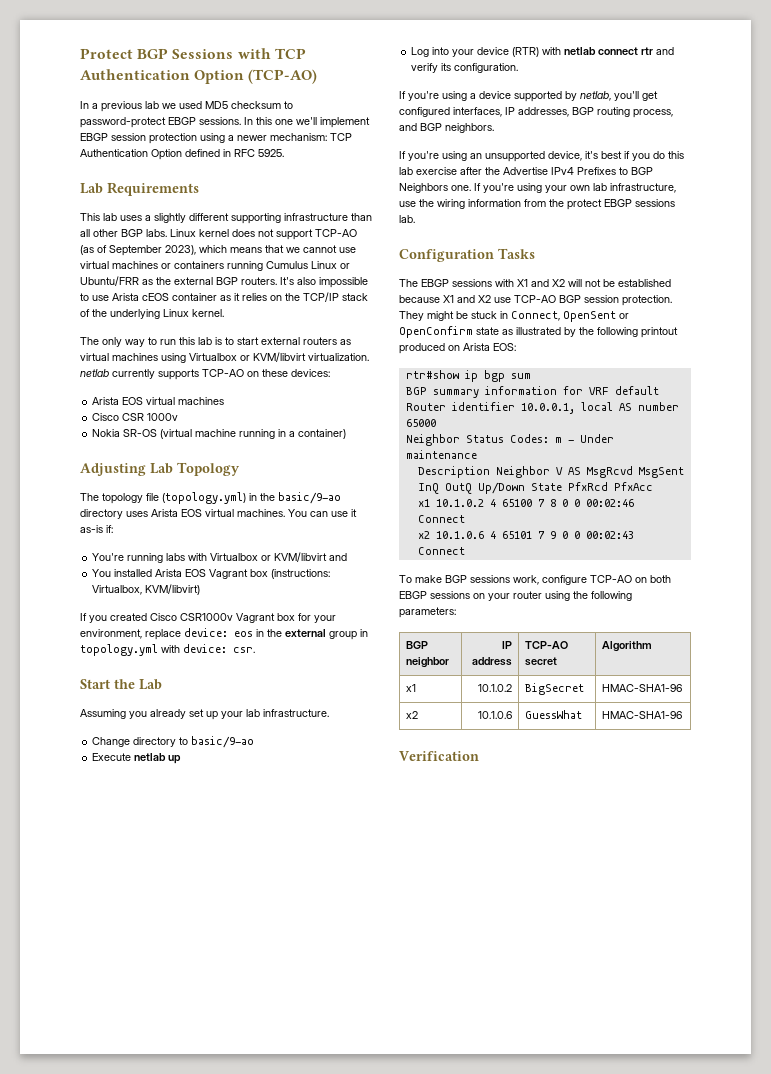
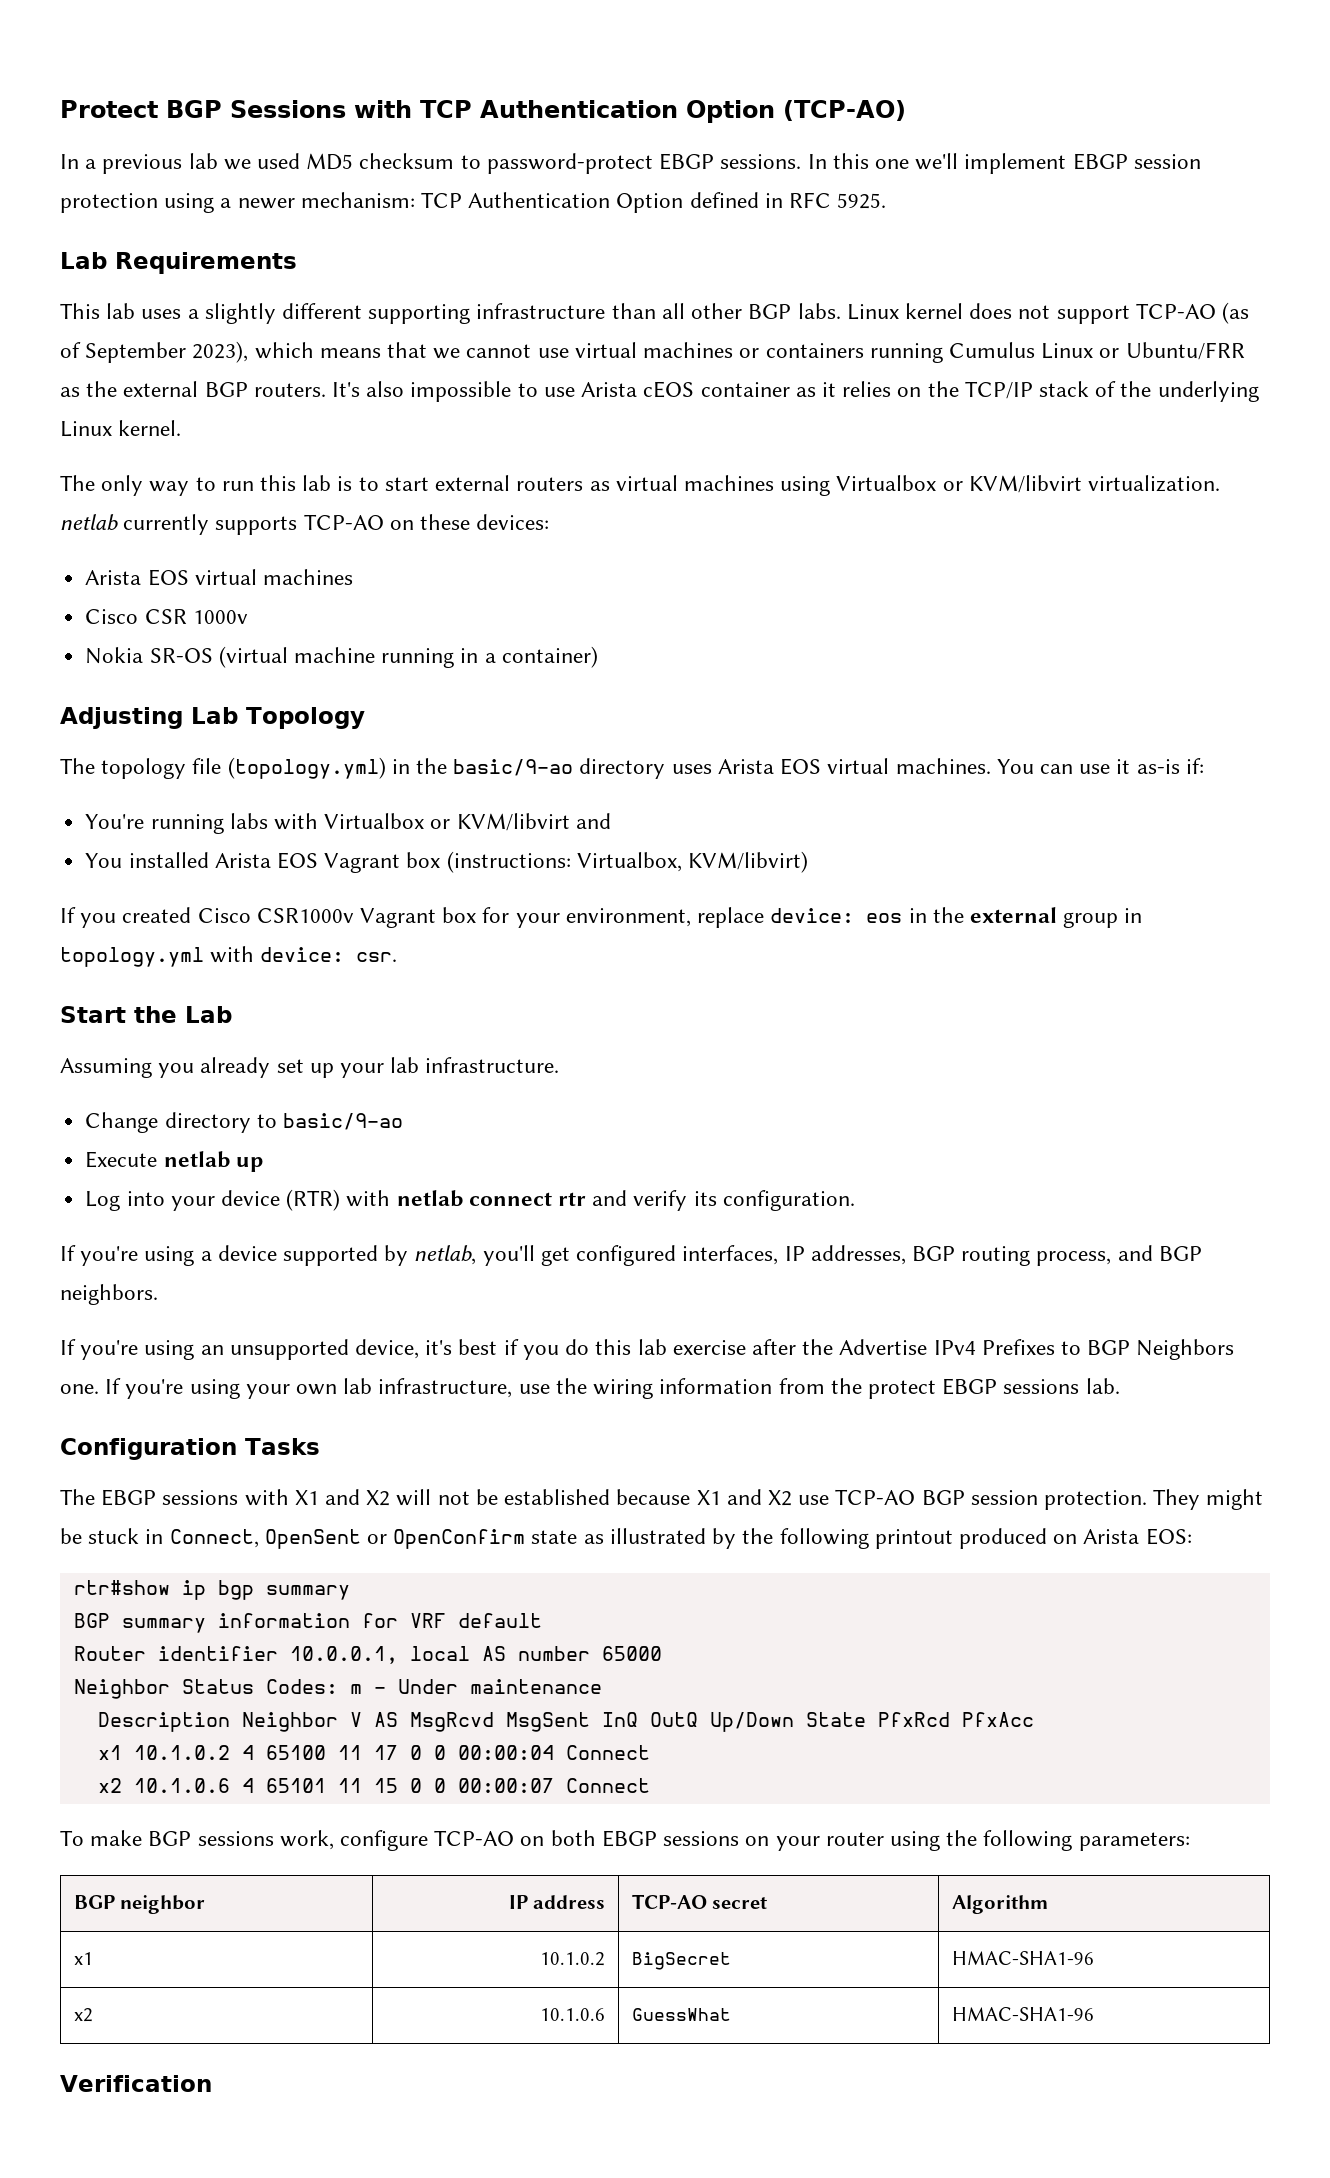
[510,373,531,379] sum -> [265,1585,350,1600] summary
[537,499,634,507] 7 8 0 0 00:02:46 -> [337,1745,554,1760] 11 17 0 0 00:00:04
[537,531,634,539] 7 9 0 0 00:02:43 -> [337,1778,554,1793] 11 15 0 0 00:00:07

